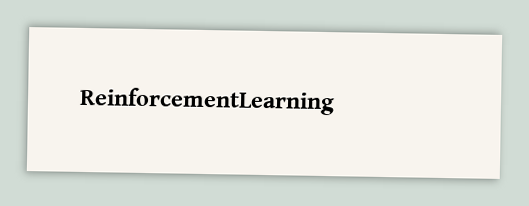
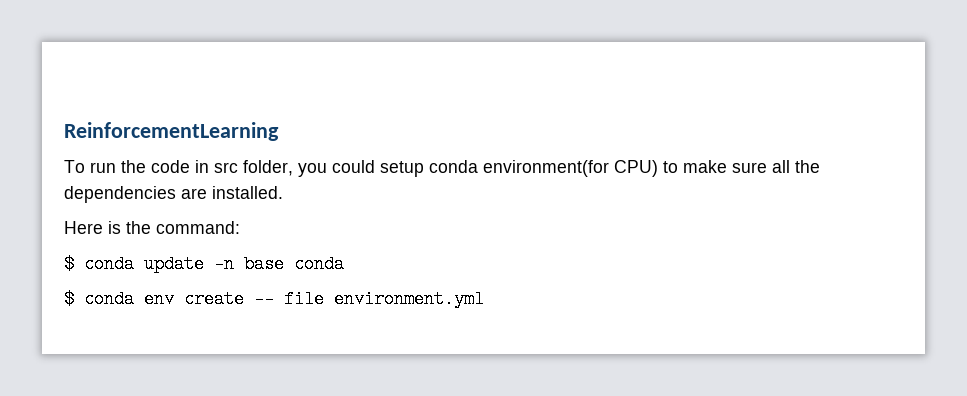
(335, 101) none -> [64,160,820,177] [64,186,283,203] [64,221,240,234] [64,255,344,273] [64,290,484,308] // To run the code in src folder, you could setup conda environment(for CPU) to make sure all the dependencies are installed. // Here is the command: // $ conda update -n base conda // $ conda env create -- file environment.yml

